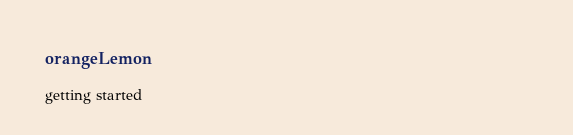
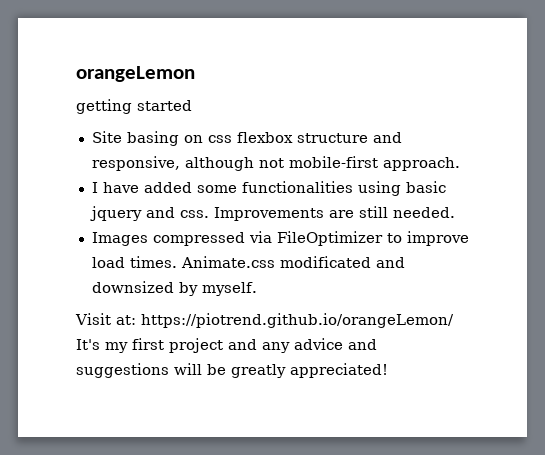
(142, 94) none -> [91,131,402,146] [91,156,460,171] [91,181,446,196] [89,206,455,221] [91,231,469,246] [91,256,405,268] [91,281,257,296] [75,313,454,328] [76,338,377,353] [76,363,388,378] // Site basing on css flexbox structure and responsive, although not mobile-first approach. // I have added some functionalities using basic jquery and css. Improvements are still needed. // Images compressed via FileOptimizer to improve load times. Animate.css modificated and downsized by myself. // Visit at: https://piotrend.github.io/orangeLemon/ It's my first project and any advice and suggestions will be greatly appreciated!

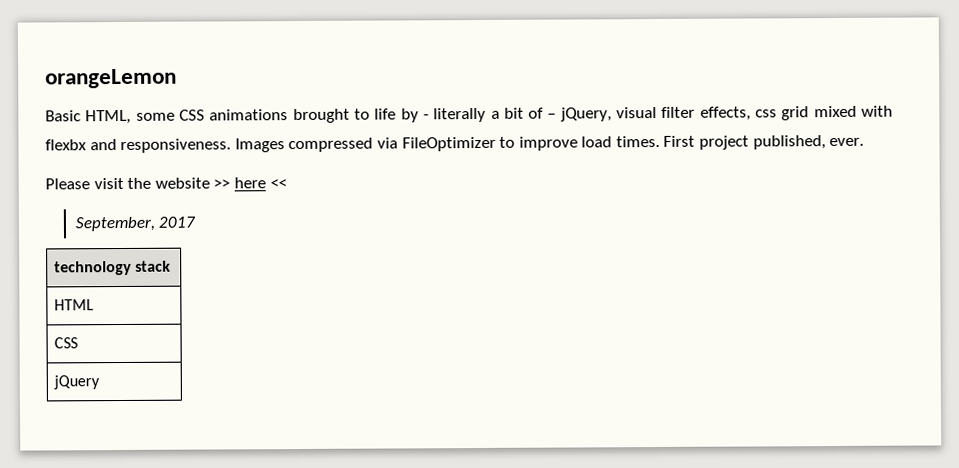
[76,99,192,114] [91,131,402,146] [91,156,460,171] [91,181,446,196] [89,206,455,221] getting started // Site basing on css flexbox structure and responsive, although not mobile-first approach. // I have added some functionalities using basic jquery and css. Improvements are still needed. // -> [45,105,894,125] [45,138,232,154] Basic HTML, some CSS animations brought to life by - literally a bit of – jQuery, visual filter effects, css grid mixed with flexbx and responsiveness.
[180,256,405,268] [91,281,257,296] [75,313,454,328] [76,338,377,353] [76,363,388,378] Animate.css modificated and downsized by myself. // Visit at: https://piotrend.github.io/orangeLemon/ It's my first project and any advice and suggestions will be greatly appreciated! -> [663,135,865,150] [45,177,287,190] [74,216,197,232] [54,260,172,276] [54,299,95,311] [54,337,79,349] [53,375,101,390] First project published, ever. // Please visit the website >> here << // September, 2017 // technology stack // HTML // CSS // jQuery

